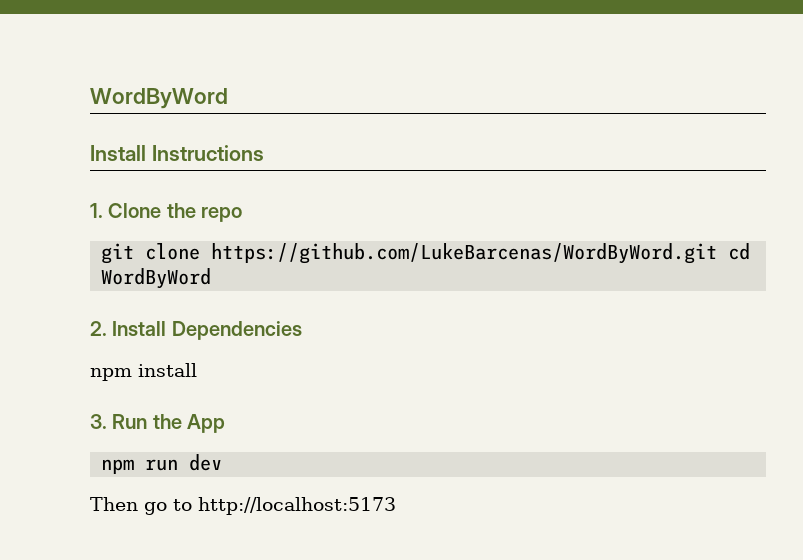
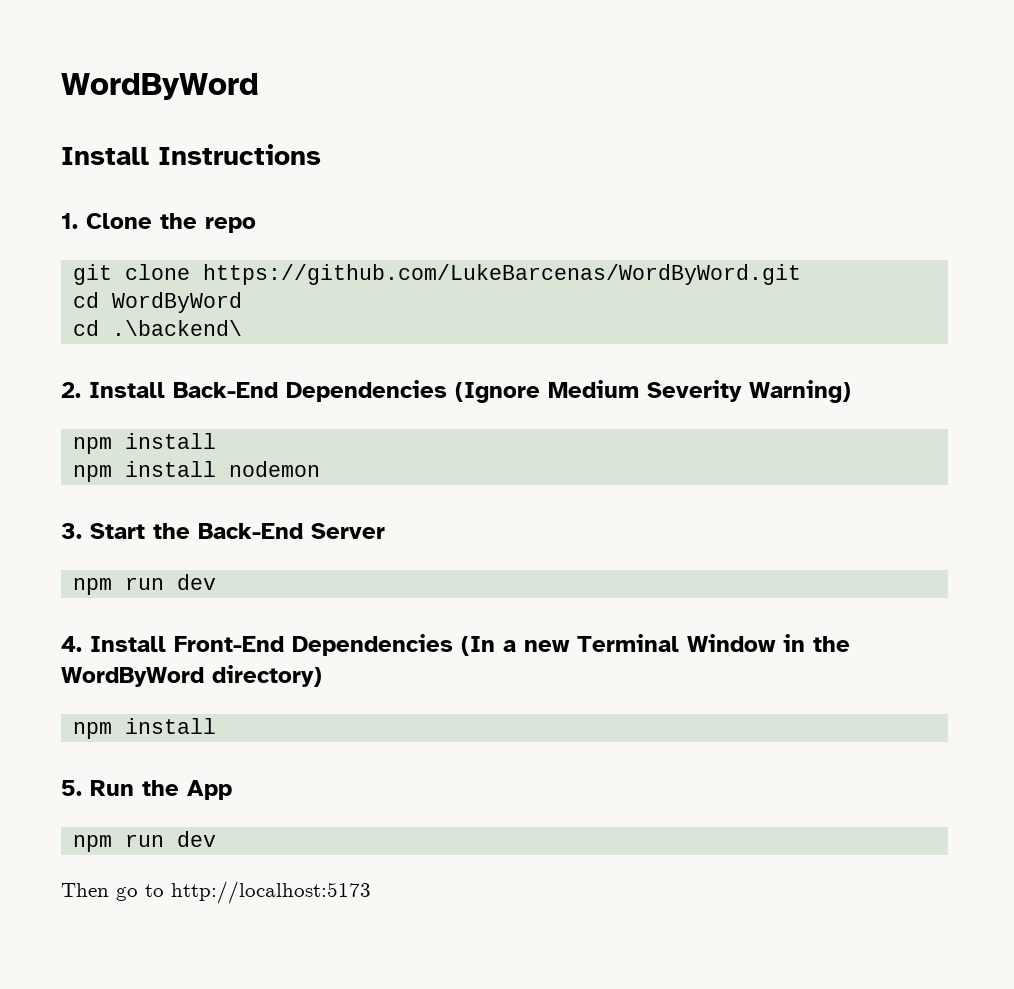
(718, 253) none -> (802, 274) //
(212, 278) none -> [73,320,243,336] // cd .\backend\
[171,321,302,340] [90,363,197,381] [90,414,107,429] Dependencies // npm install // 3. -> [173,380,851,403] [73,433,217,454] [73,461,321,482] [61,523,385,539] [73,574,217,595] [61,634,850,656] [61,665,322,687] [73,718,217,739] [61,780,82,796] Back-End Dependencies (Ignore Medium Severity Warning) // npm install // npm install nodemon // 3. Start the Back-End Server // npm run dev // 4. Install Front-End Dependencies (In a new Terminal Window in the WordByWord directory) // npm install // 5.

